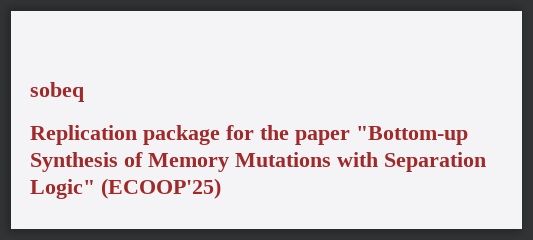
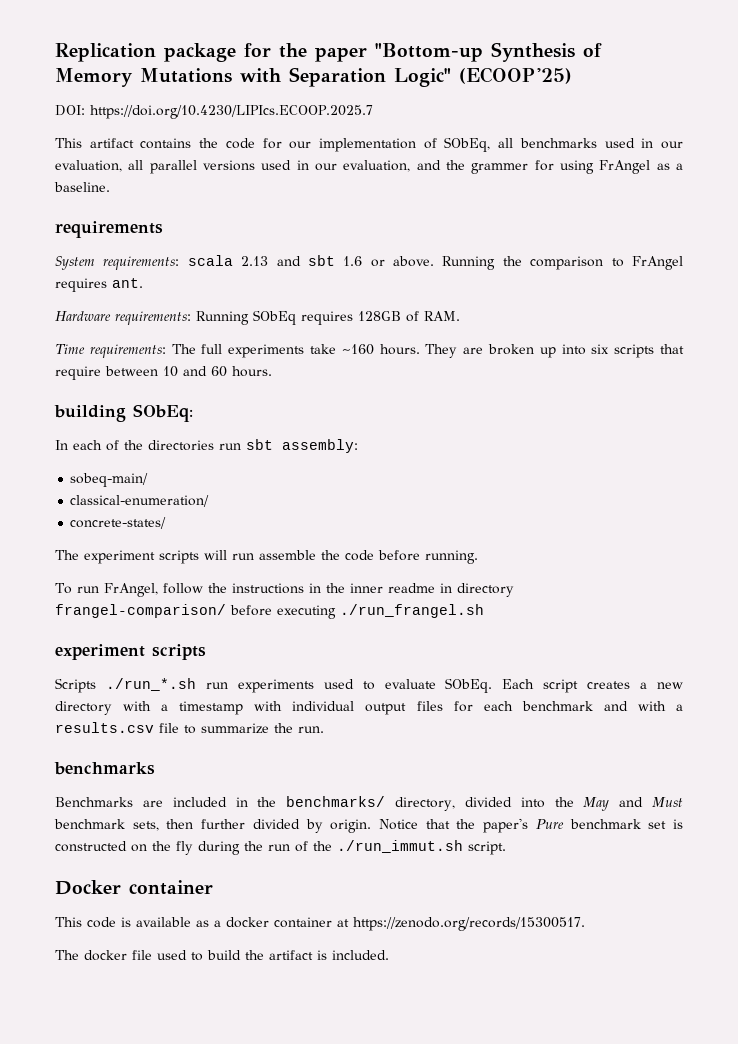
[30,82,85,102] sobeq // -> (55, 52) none
(221, 188) none -> [55,105,373,119] [55,137,683,152] [55,160,683,174] [54,182,110,192] [55,221,163,238] [55,255,683,270] [55,278,143,292] [55,310,460,325] [55,344,684,358] [55,366,272,380] [54,404,193,422] [55,439,358,453] [70,473,149,487] [70,495,210,507] [70,517,167,529] [55,550,478,564] [55,583,514,597] [55,604,484,619] [55,644,206,660] [55,678,683,693] [55,701,684,715] [55,722,324,734] [54,762,155,775] [55,796,683,811] [54,818,683,833] [55,840,506,855] [55,880,213,895] [55,917,585,931] [55,950,389,961] // DOI: https://doi.org/10.4230/LIPIcs.ECOOP.2025.7 // This artifact contains the code for our implementation of SObEq, all benchmarks used in our evaluation, all parallel versions used in our evaluation, and the grammer for using FrAngel as a baseline. // requirements // System requirements: scala 2.13 and sbt 1.6 or above. Running the comparison to FrAngel requires ant. // Hardware requirements: Running SObEq requires 128GB of RAM. // Time requirements: The full experiments take ~160 hours. They are broken up into six scripts that require between 10 and 60 hours. // building SObEq: // In each of the directories run sbt assembly: // sobeq-main/ // classical-enumeration/ // concrete-states/ // The experiment scripts will run assemble the code before running. // To run FrAngel, follow the instructions in the inner readme in directory frangel-comparison/ before executing ./run_frangel.sh // experiment scripts // Scripts ./run_*.sh run experiments used to evaluate SObEq. Each script creates a new directory with a timestamp with individual output files for each benchmark and with a results.csv file to summarize the run. // benchmarks // Benchmarks are included in the benchmarks/ directory, divided into the May and Must benchmark sets, then further divided by origin. Notice that the paper's Pure benchmark set is constructed on the fly during the run of the ./run_immut.sh script. // Docker container // This code is available as a docker container at https://zenodo.org/records/15300517. // The docker file used to build the artifact is included.

